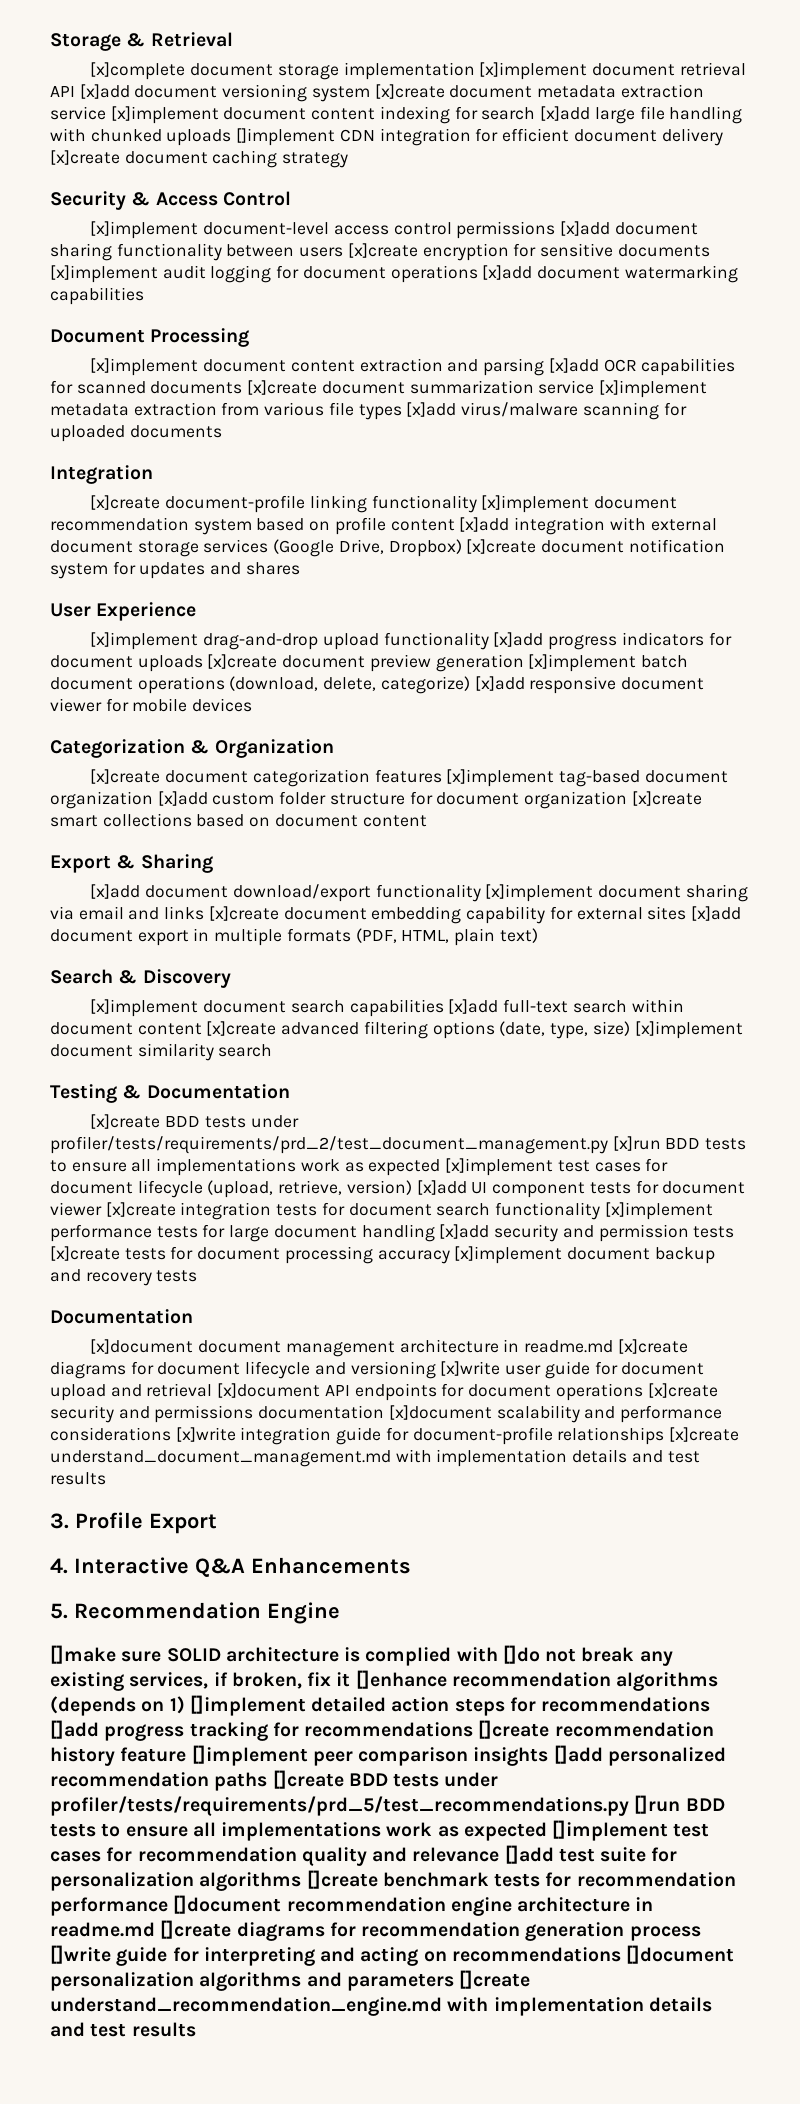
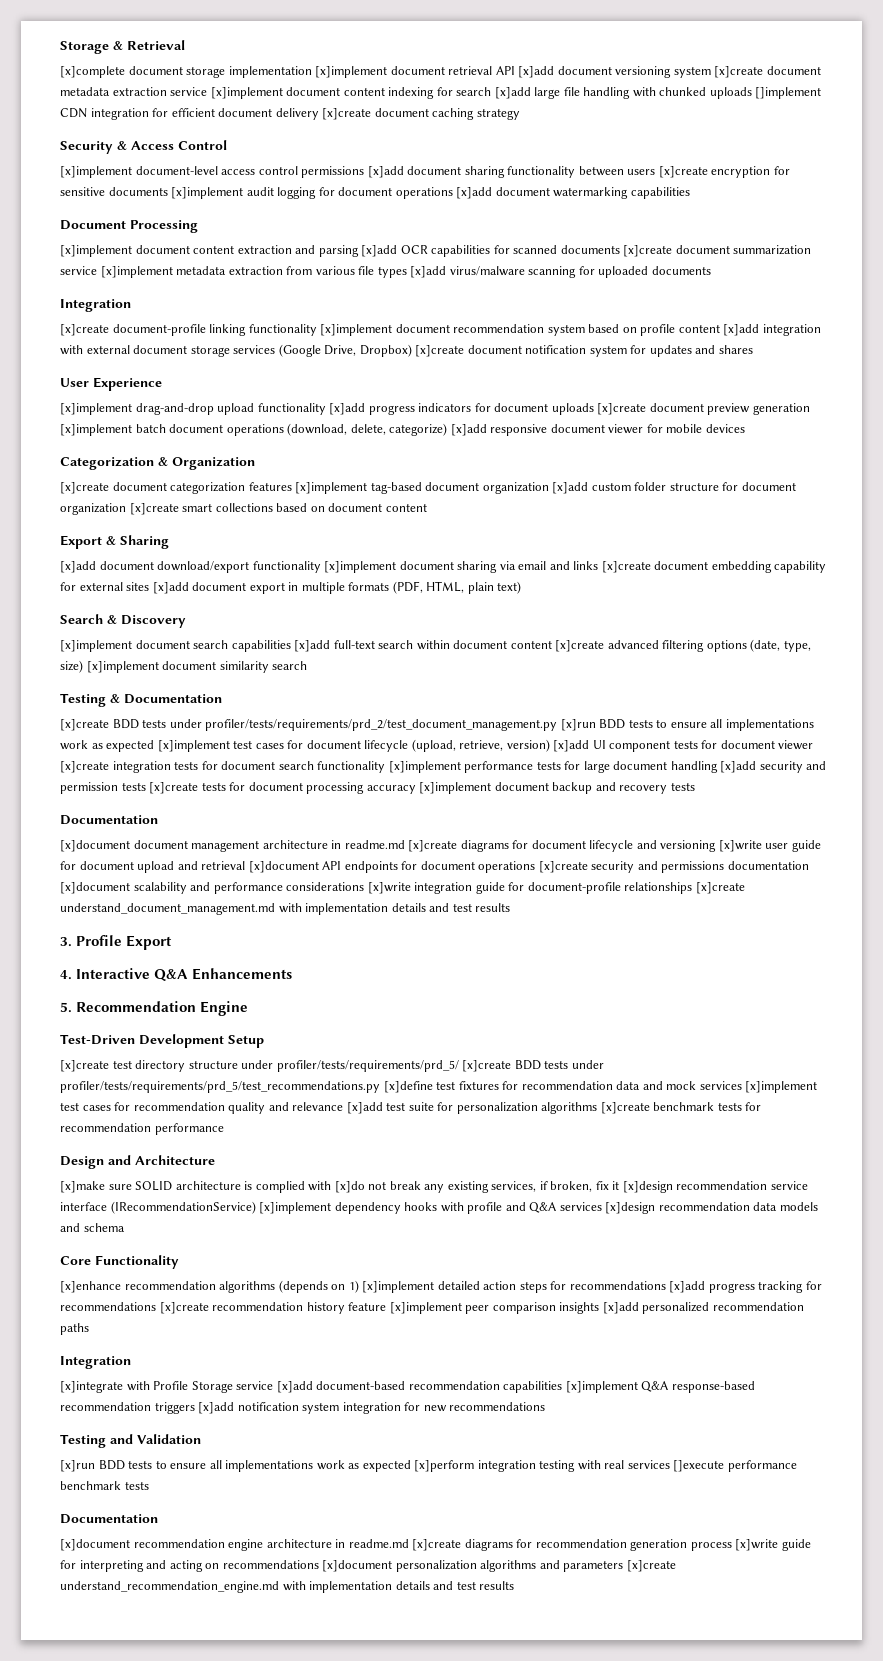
[50,1645,116,1664] []make -> [60,1034,264,1048] [60,1060,604,1072] [60,1081,818,1093] [60,1102,762,1114] [60,1123,224,1135] [60,1155,215,1169] [60,1181,105,1193] Test-Driven Development Setup // [x]create test directory structure under profiler/tests/requirements/prd_5/ [x]create BDD tests under profiler/tests/requirements/prd_5/test_recommendations.py [x]define test fixtures for recommendation data and mock services [x]implement test cases for recommendation quality and relevance [x]add test suite for personalization algorithms [x]create benchmark tests for recommendation performance // Design and Architecture // [x]make
[502,1645,540,1664] []do -> [334,1181,365,1193] [x]do
[355,1670,447,1689] []enhance -> [622,1181,808,1193] [60,1201,818,1214] [60,1223,125,1232] [60,1255,179,1269] [60,1281,121,1293] [x]design recommendation service interface (IRecommendationService) [x]implement dependency hooks with profile and Q&A services [x]design recommendation data models and schema // Core Functionality // [x]enhance
[189,1695,306,1716] []implement -> [362,1281,435,1293] [x]implement
[50,1720,99,1739] []add -> [669,1281,706,1293] [x]add
[478,1720,550,1739] []create -> [159,1302,209,1314] [x]create
[191,1745,308,1766] []implement -> [389,1302,462,1314] [x]implement
[553,1745,603,1764] []add -> [602,1302,639,1314] [x]add
[272,1770,499,1789] [50,1795,725,1816] [50,1820,710,1841] [50,1845,678,1866] [50,1870,736,1891] [50,1895,282,1916] []create BDD tests under profiler/tests/requirements/prd_5/test_recommendations.py []run BDD tests to ensure all implementations work as expected []implement test cases for recommendation quality and relevance []add test suite for personalization algorithms []create benchmark tests for recommendation performance []document -> [60,1356,131,1369] [60,1381,755,1393] [60,1402,546,1414] [60,1434,201,1448] [60,1460,797,1472] [60,1481,149,1490] [60,1514,158,1524] [60,1539,130,1551] // Integration // [x]integrate with Profile Storage service [x]add document-based recommendation capabilities [x]implement Q&A response-based recommendation triggers [x]add notification system integration for new recommendations // Testing and Validation // [x]run BDD tests to ensure all implementations work as expected [x]perform integration testing with real services []execute performance benchmark tests // Documentation // [x]document
[160,1920,232,1939] []create -> [412,1539,462,1551] [x]create
[50,1945,111,1964] []write -> [735,1539,779,1551] [x]write
[626,1945,735,1964] []document -> [322,1560,393,1572] [x]document
[459,1970,531,1989] []create -> [626,1560,676,1572] [x]create

